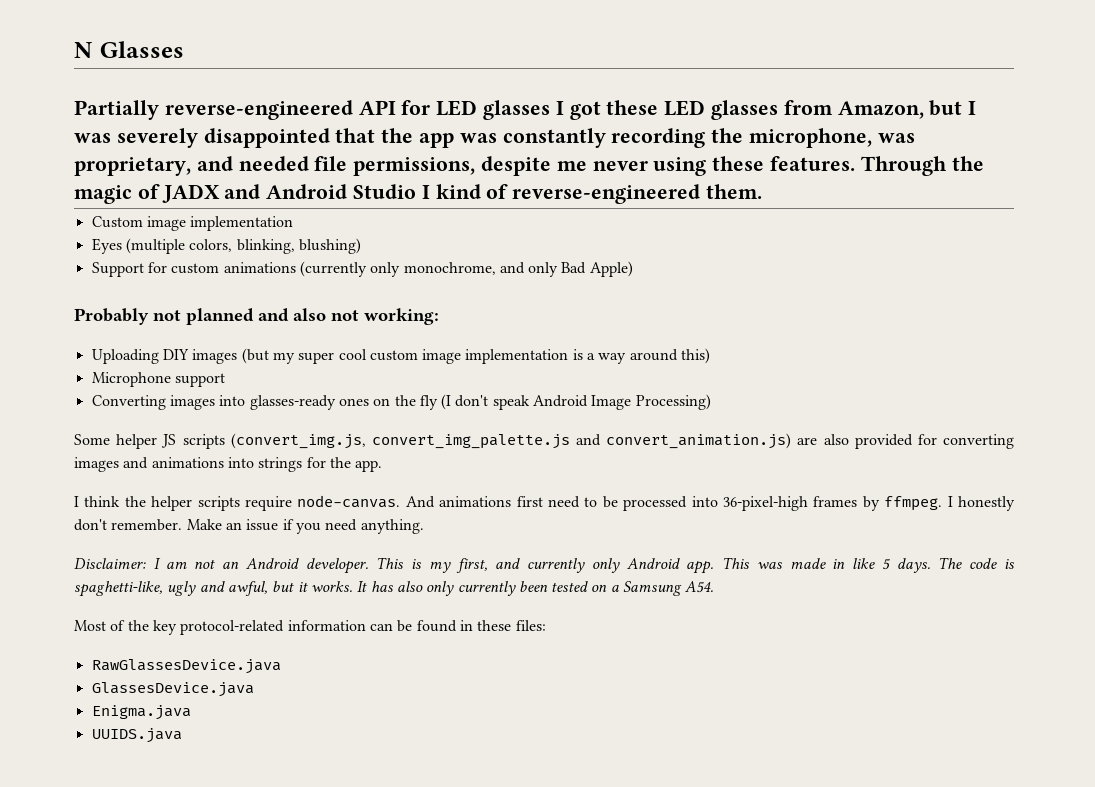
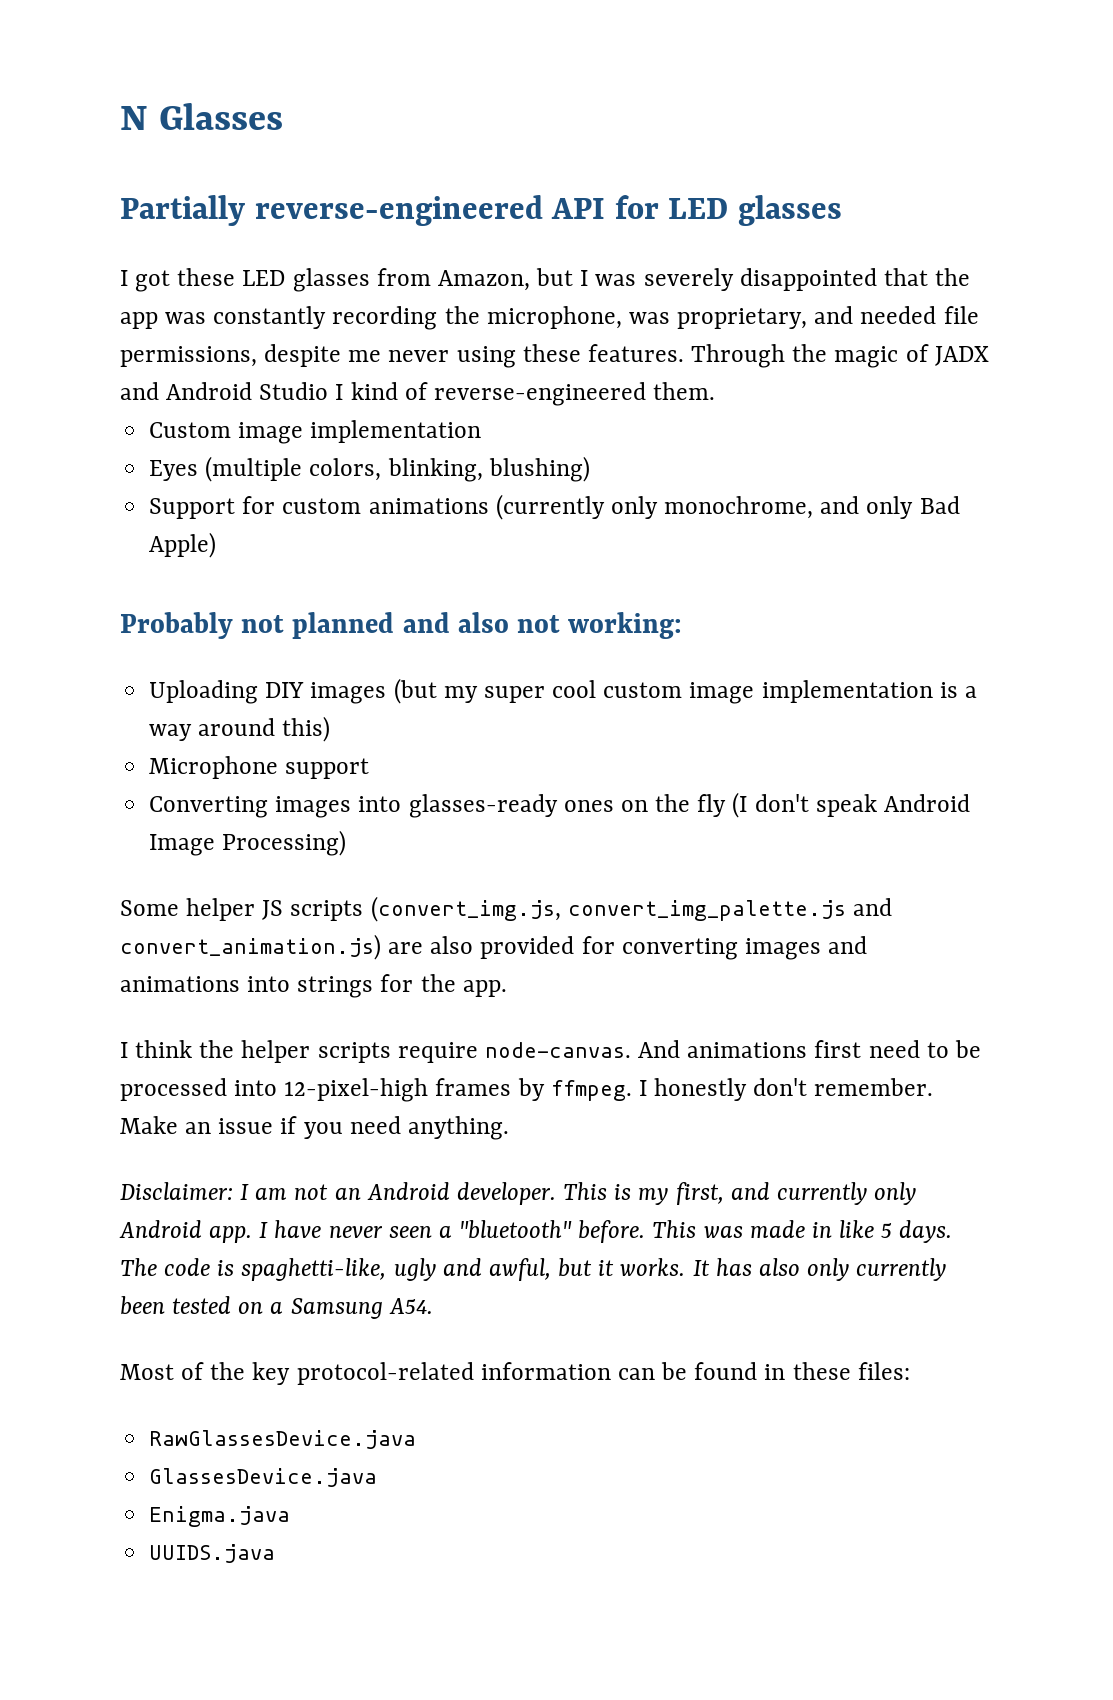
(551, 110) none -> (842, 210) //
[722,496,808,511] 36-pixel-high -> [284,1078,429,1102] 12-pixel-high
(715, 567) none -> [259,1220,646,1243] I have never seen a "bluetooth" before.

